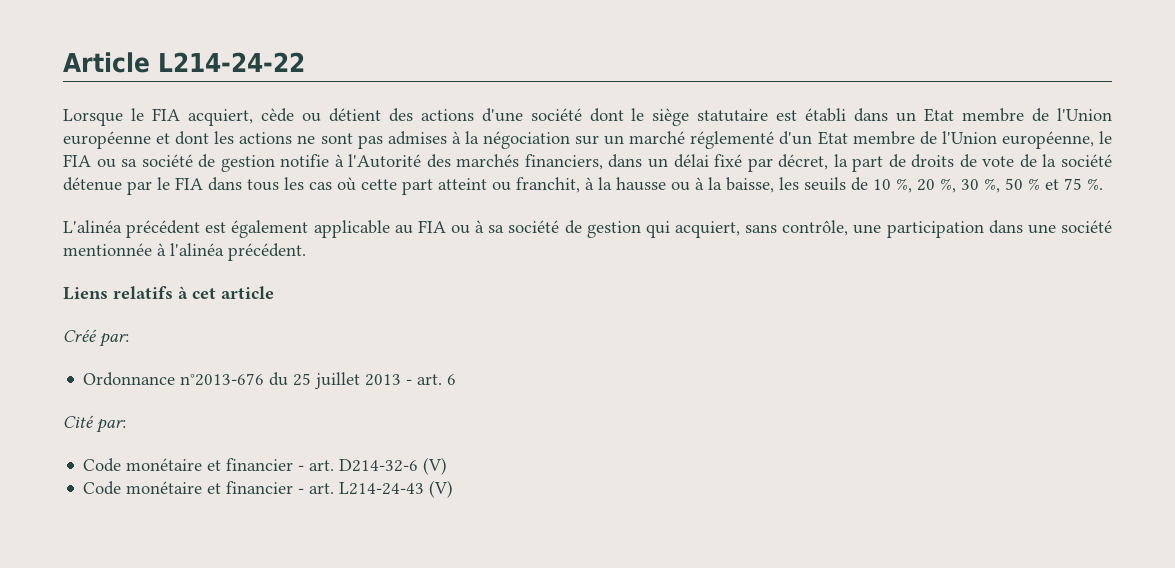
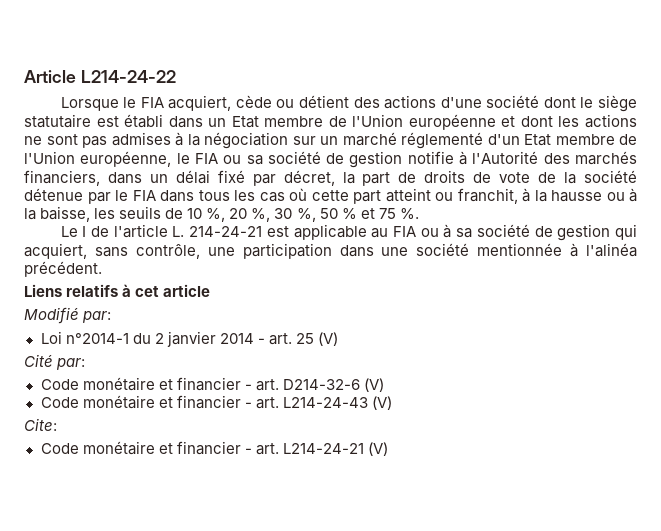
[63,220,309,238] L'alinéa précédent est également -> [60,224,289,238] Le I de l'article L. 214-24-21 est
[63,329,129,347] [83,372,457,389] Créé par: // Ordonnance n°2013-676 du 25 juillet 2013 - art. 6 -> [24,307,112,324] [40,331,338,347] Modifié par: // Loi n°2014-1 du 2 janvier 2014 - art. 25 (V)
(454, 489) none -> [24,418,57,431] [40,441,388,456] // Cite: // Code monétaire et financier - art. L214-24-21 (V)

